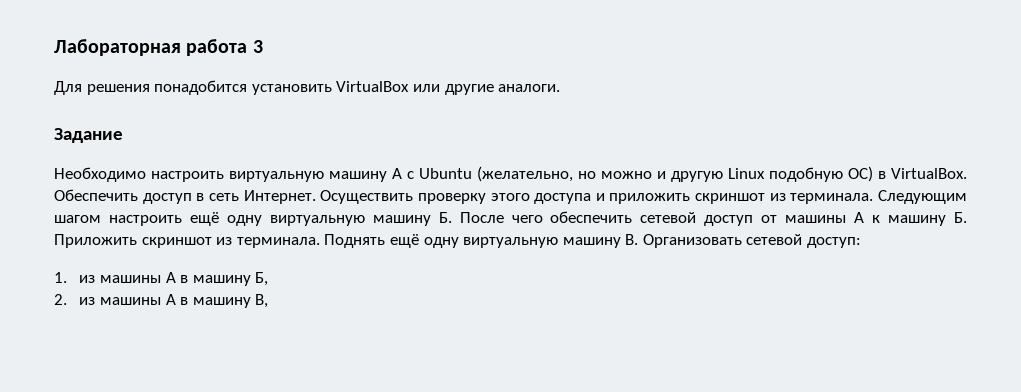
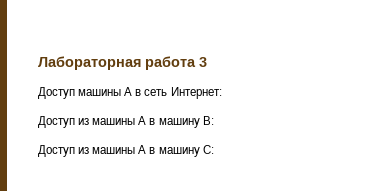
[54,80,561,95] [54,128,123,143] [54,166,967,182] [54,189,967,204] [54,211,967,226] [54,234,862,248] [54,272,269,286] [54,294,269,308] Для решения понадобится установить VirtualBox или другие аналоги. // Задание // Необходимо настроить виртуальную машину А с Ubuntu (желательно, но можно и другую Linux подобную ОС) в VirtualBox. Обеспечить доступ в сеть Интернет. Осуществить проверку этого доступа и приложить скриншот из терминала. Следующим шагом настроить ещё одну виртуальную машину Б. После чего обеспечить сетевой доступ от машины А к машину Б. Приложить скриншот из терминала. Поднять ещё одну виртуальную машину В. Организовать сетевой доступ: // 1. из машины А в машину Б, // 2. из машины А в машину В, -> [38,87,222,99] [38,116,214,128] [38,145,214,157] Доступ машины А в сеть Интернет: // Доступ из машины А в машину В: // Доступ из машины А в машину С:

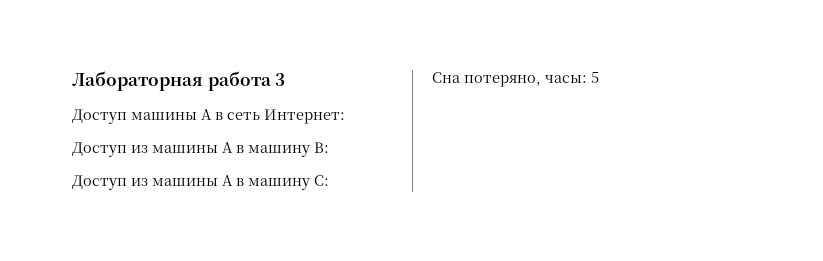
(214, 149) none -> [432,72,599,87] // Сна потеряно, часы: 5

